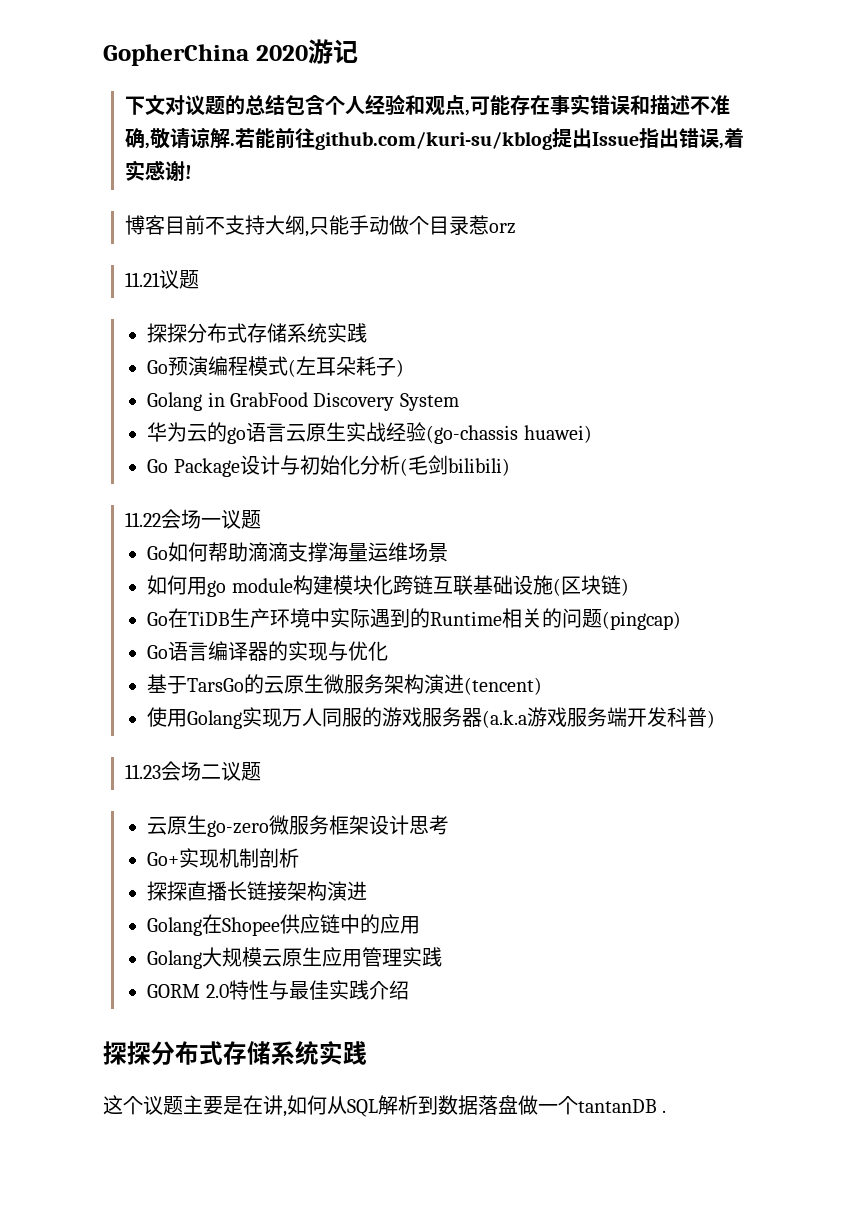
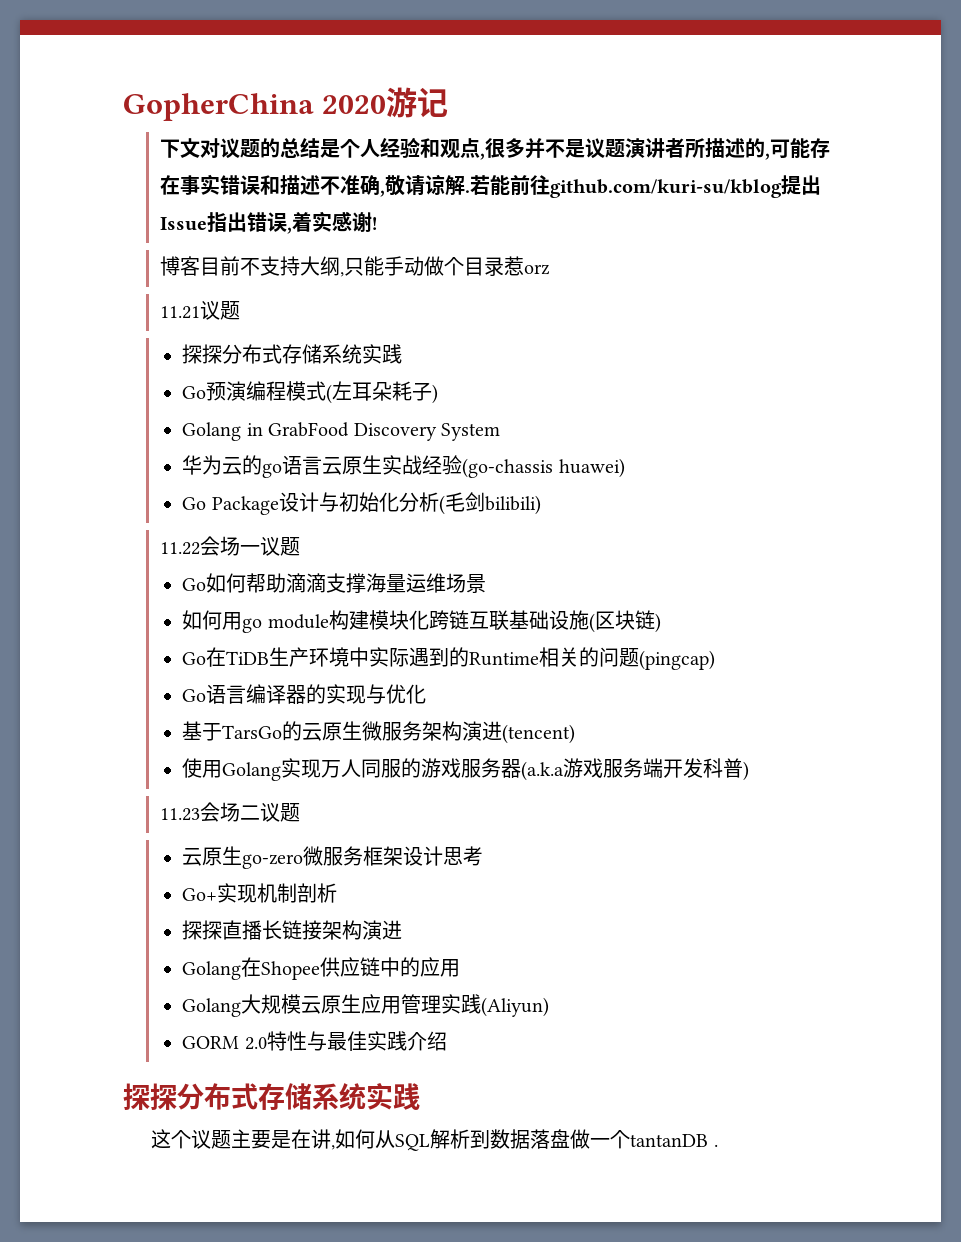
[285,95,326,115] 包含 -> [320,139,341,158] 是
(471, 112) none -> [485,138,771,160] 很多并不是议题演讲者所描述的,
(443, 957) none -> [481,997,550,1017] (Aliyun)

